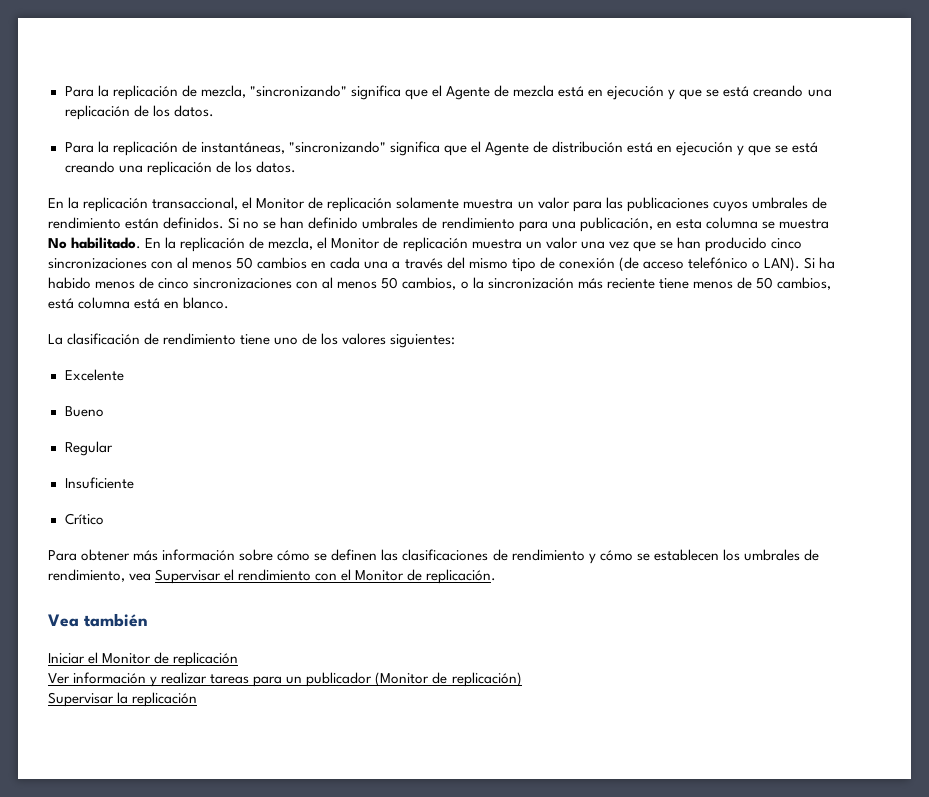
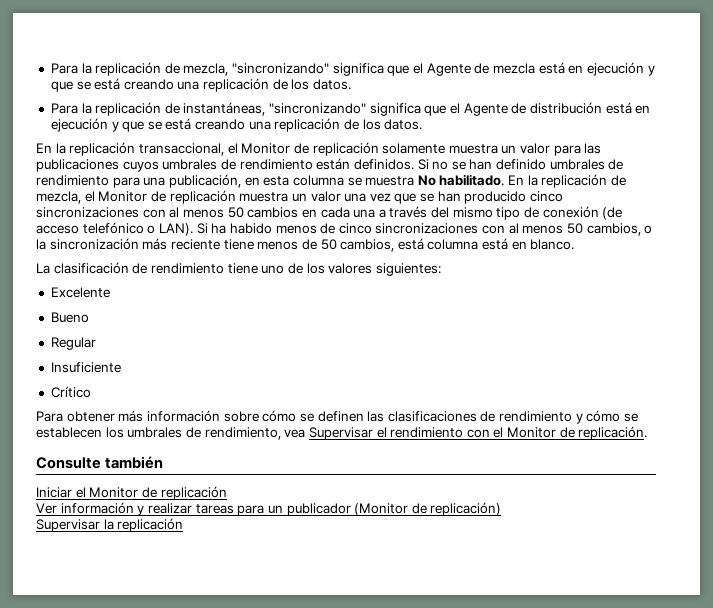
[48,614,79,627] Vea -> [36,457,101,469] Consulte

